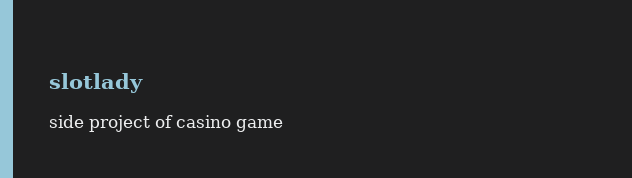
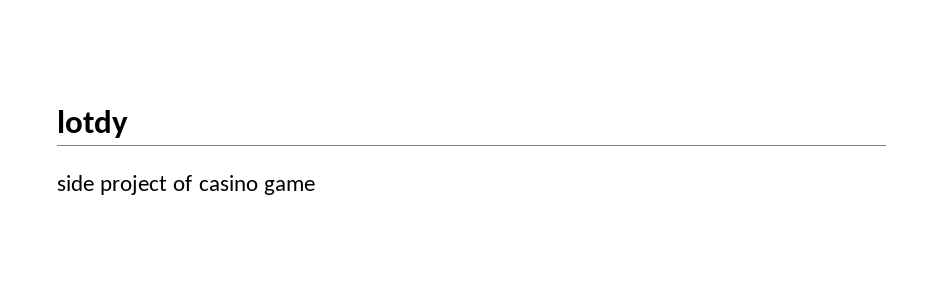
[49,73,143,93] slotlady -> [57,110,128,138] lotdy

